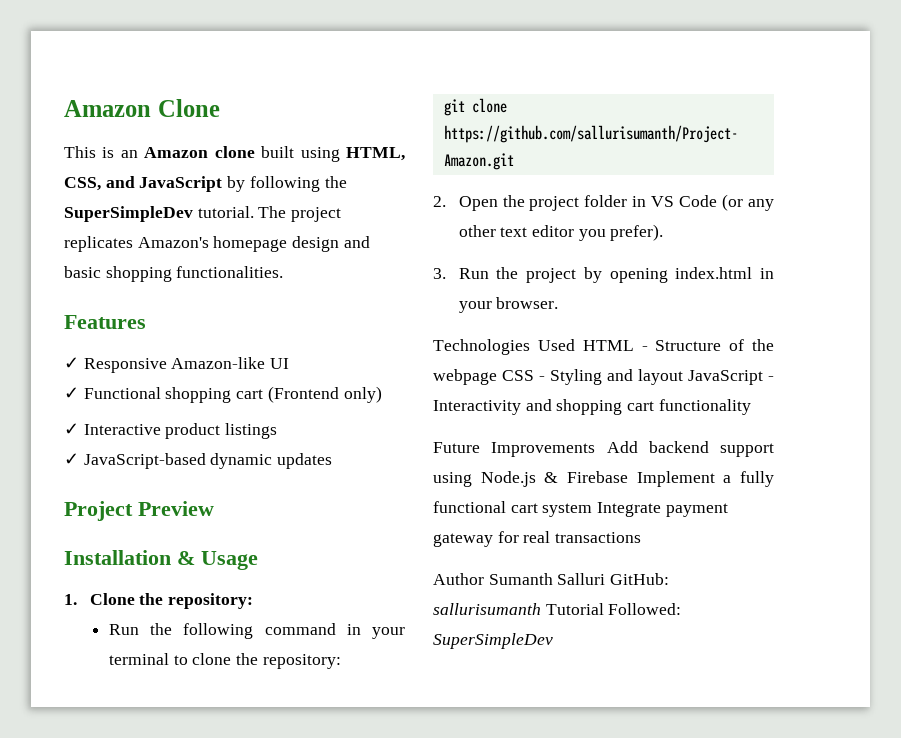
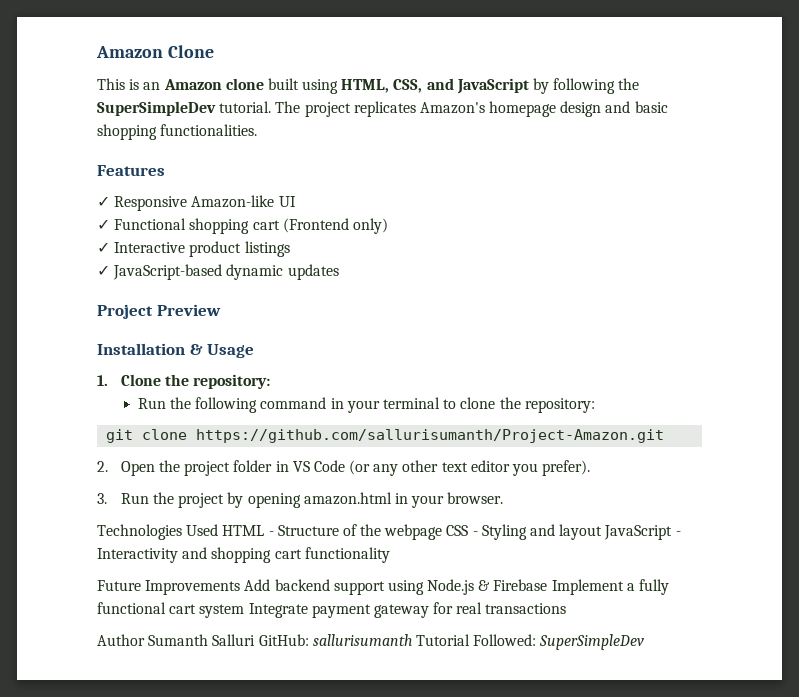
[675,267,753,279] index.html -> [303,492,392,505] amazon.html

